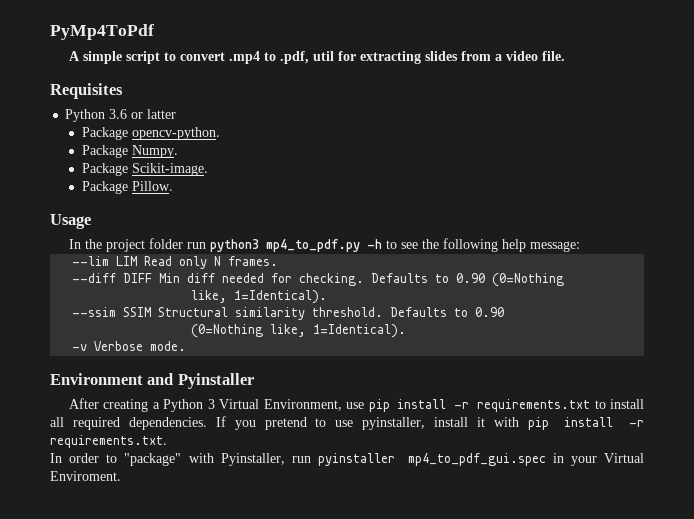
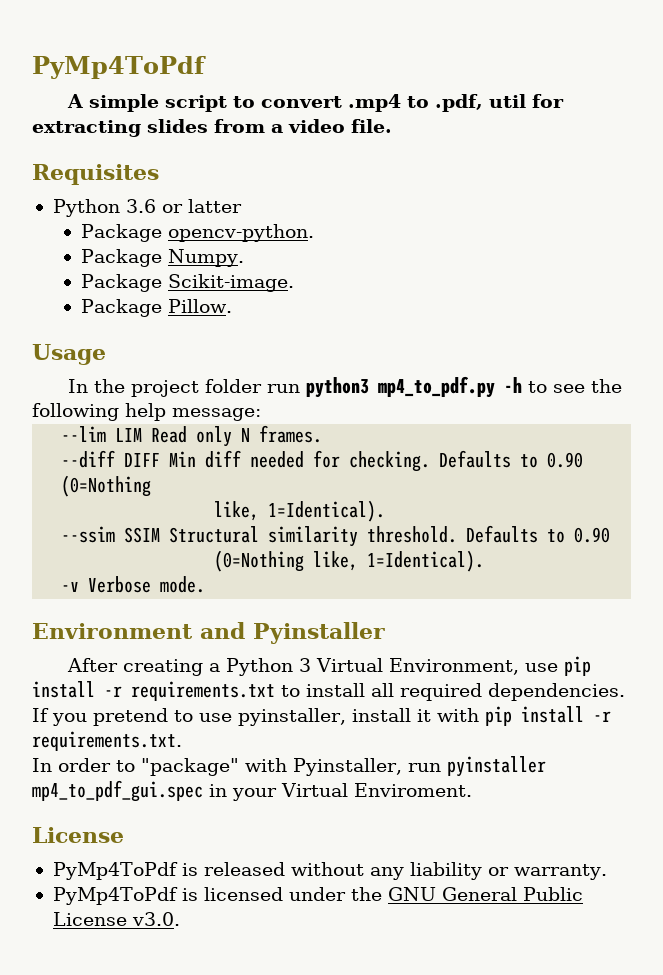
(121, 476) none -> [32,827,124,843] [52,862,607,880] [52,887,583,905] [52,912,180,926] // License // PyMp4ToPdf is released without any liability or warranty. // PyMp4ToPdf is licensed under the GNU General Public License v3.0.

